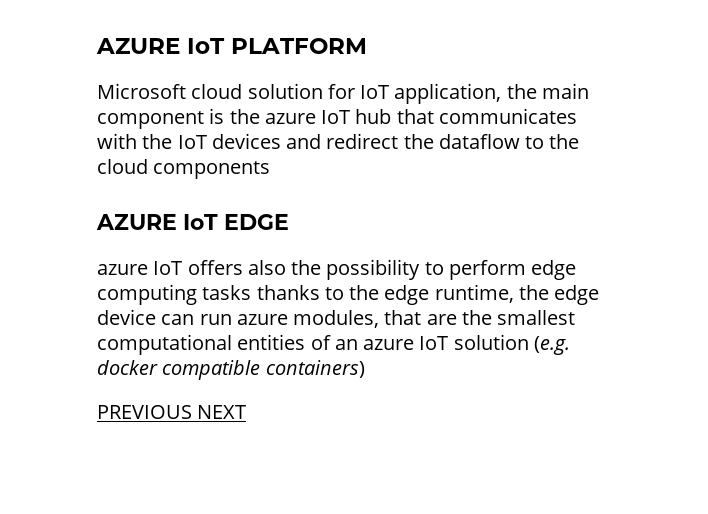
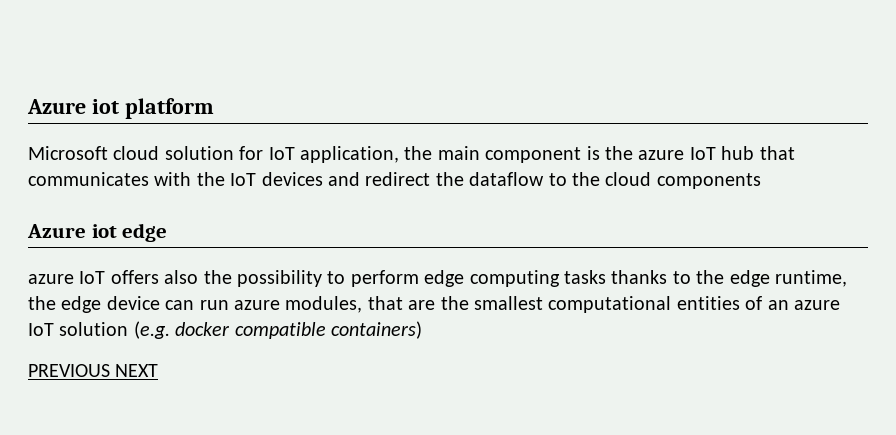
[96,38,367,54] AZURE IoT PLATFORM -> [27,98,214,119] Azure iot platform
[96,214,289,230] AZURE IoT EDGE -> [27,223,168,242] Azure iot edge

